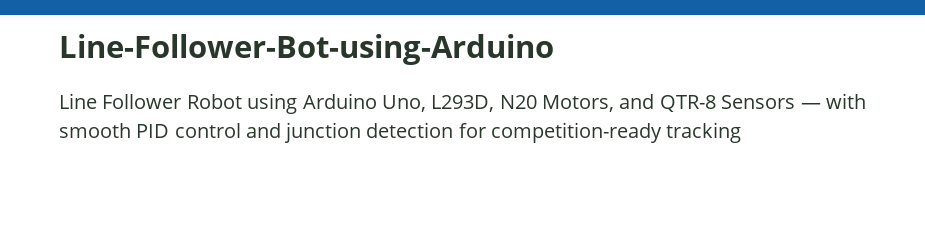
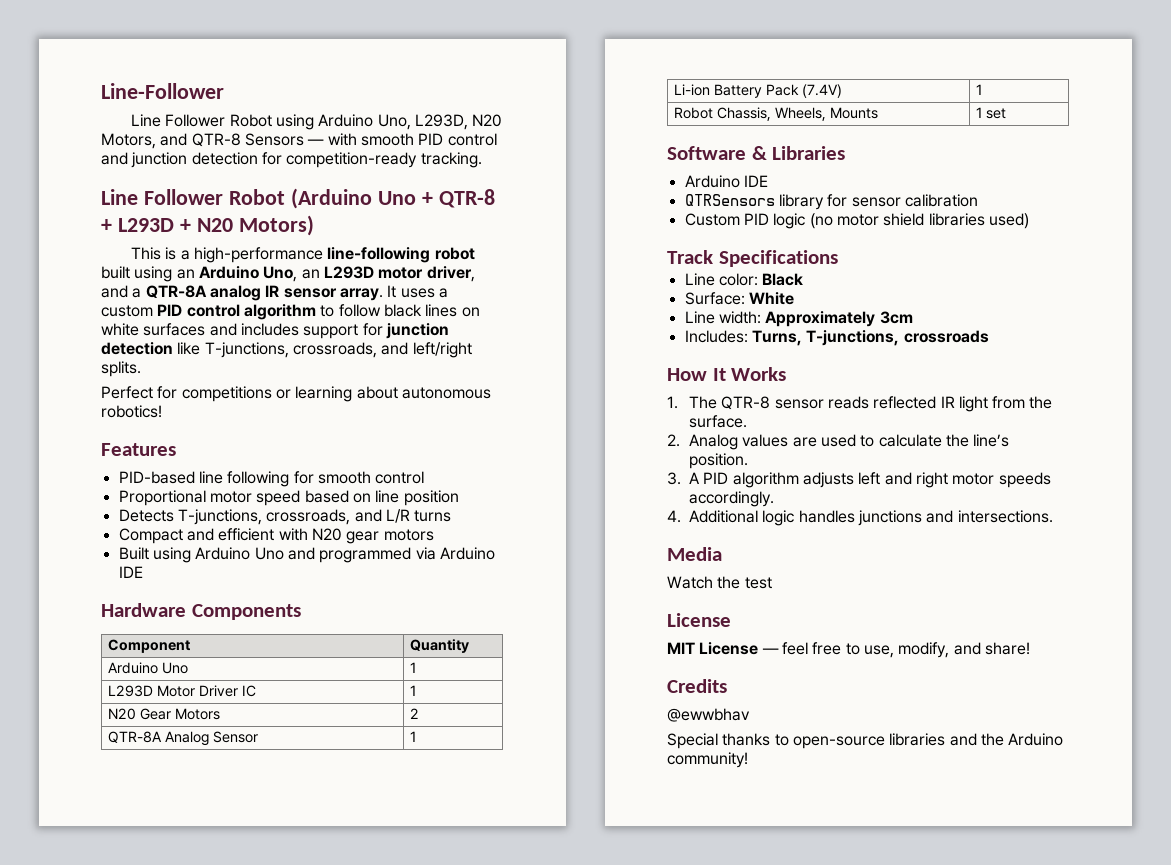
[59,34,554,65] Line-Follower-Bot-using-Arduino -> [101,83,224,99] Line-Follower
[666,122,742,143] tracking -> [420,152,482,168] [101,188,495,209] [101,215,314,236] [130,247,475,263] [101,266,475,282] [101,285,448,301] [101,304,480,320] [101,323,449,339] [101,342,472,358] [101,361,141,377] [101,386,491,402] [101,405,162,418] [101,443,176,456] [118,471,425,487] [118,490,459,506] [118,509,452,525] [118,528,434,544] [118,547,495,563] [118,566,143,578] [101,603,301,620] [107,639,190,653] [409,639,469,653] [107,662,188,674] [409,662,416,673] [107,685,256,697] [409,685,416,696] [107,708,220,720] [409,708,419,719] [107,731,258,746] [409,731,416,742] [673,84,842,98] [975,84,982,95] [673,107,878,121] [975,107,1006,119] [667,146,846,160] [684,175,768,188] [684,194,978,210] [684,213,1029,229] [667,250,838,267] [684,273,804,286] [684,292,794,305] [684,311,913,327] [684,330,989,346] [667,367,787,381] [667,396,1053,412] [688,415,747,428] [667,434,1010,450] [688,453,748,469] [667,472,1051,488] [689,491,774,507] [667,510,1053,526] [667,547,722,561] [667,576,772,589] [667,613,731,627] [667,642,1030,658] [667,679,727,693] [667,708,750,722] [667,733,1064,749] [667,752,748,768] tracking. // Line Follower Robot (Arduino Uno + QTR-8 + L293D + N20 Motors) // This is a high-performance line-following robot built using an Arduino Uno, an L293D motor driver, and a QTR-8A analog IR sensor array. It uses a custom PID control algorithm to follow black lines on white surfaces and includes support for junction detection like T-junctions, crossroads, and left/right splits. // Perfect for competitions or learning about autonomous robotics! // Features // PID-based line following for smooth control // Proportional motor speed based on line position // Detects T-junctions, crossroads, and L/R turns // Compact and efficient with N20 gear motors // Built using Arduino Uno and programmed via Arduino IDE // Hardware Components // Component | Quantity // Arduino Uno | 1 // L293D Motor Driver IC | 1 // N20 Gear Motors | 2 // QTR-8A Analog Sensor | 1 // Li-ion Battery Pack (7.4V) | 1 // Robot Chassis, Wheels, Mounts | 1 set // Software & Libraries // Arduino IDE // QTRSensors library for sensor calibration // Custom PID logic (no motor shield libraries used) // Track Specifications // Line color: Black // Surface: White // Line width: Approximately 3cm // Includes: Turns, T-junctions, crossroads // How It Works // 1. The QTR-8 sensor reads reflected IR light from the surface. // 2. Analog values are used to calculate the line’s position. // 3. A PID algorithm adjusts left and right motor speeds accordingly. // 4. Additional logic handles junctions and intersections. // Media // Watch the test // License // MIT License — feel free to use, modify, and share! // Credits // @ewwbhav // Special thanks to open-source libraries and the Arduino community!

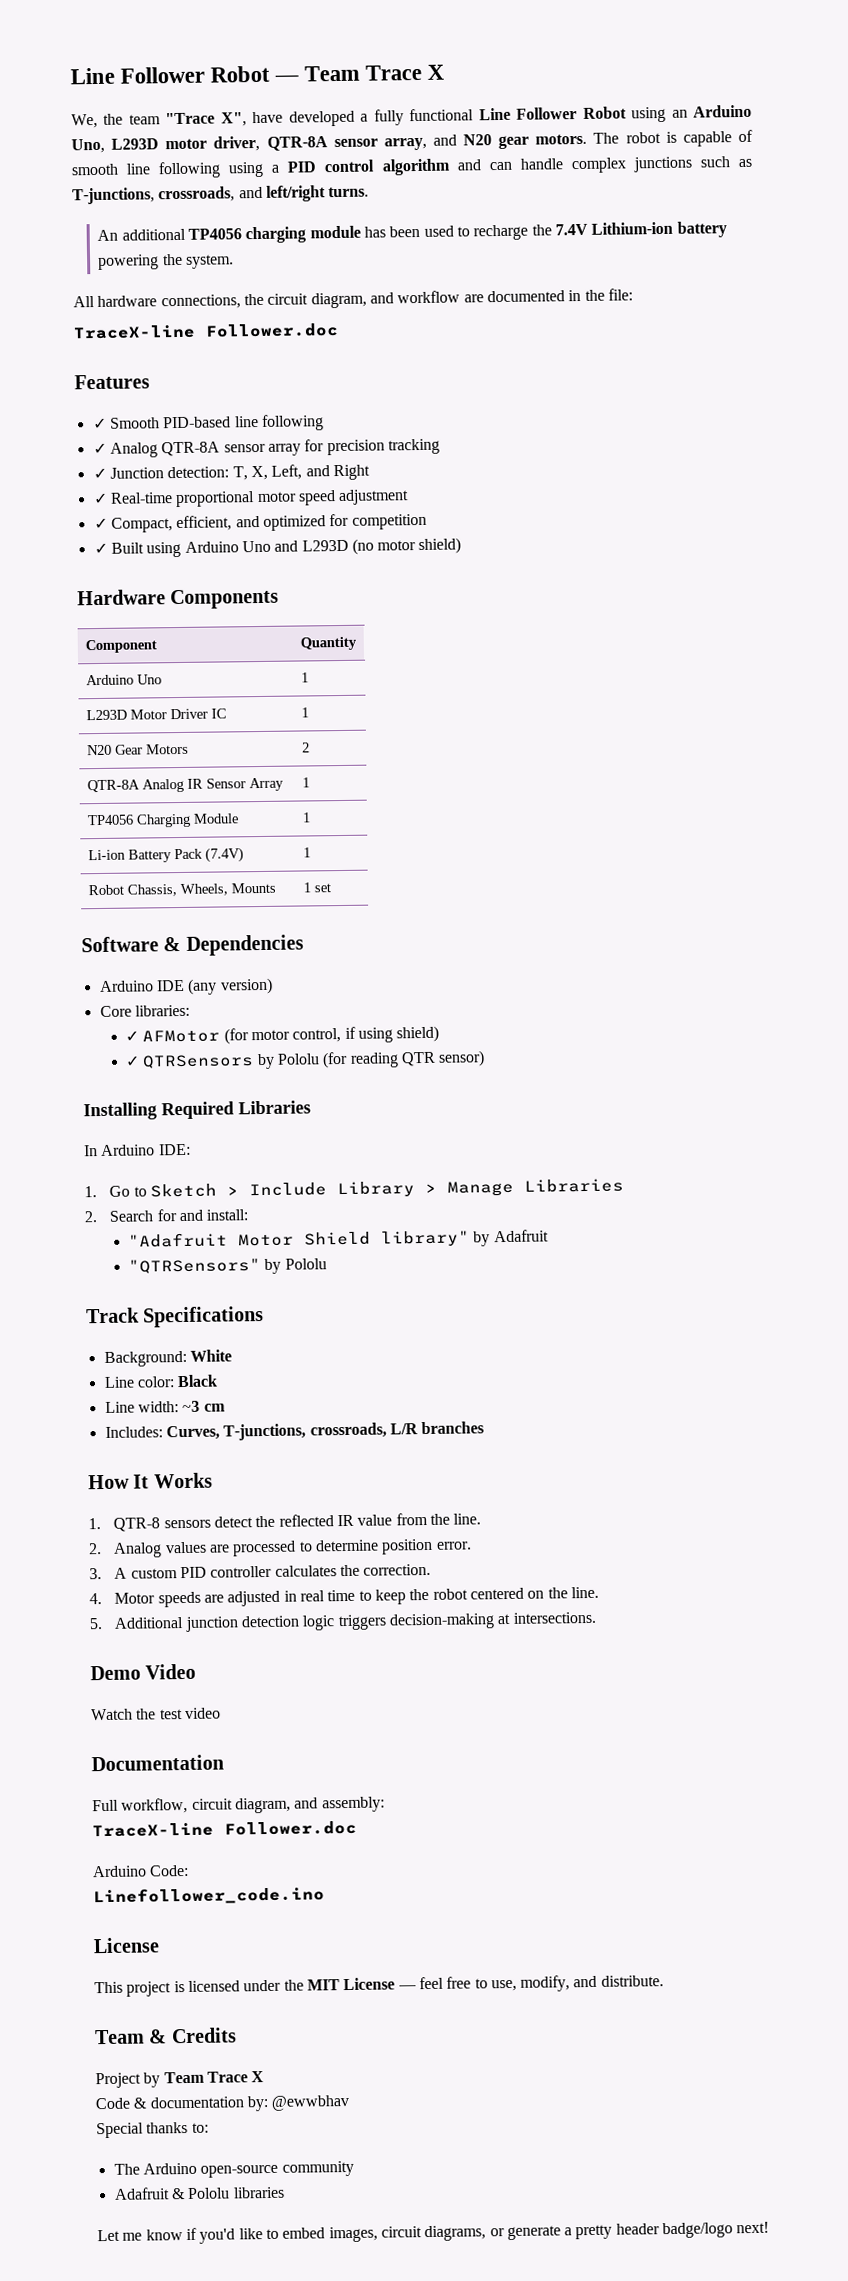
[101,83,224,99] [130,114,503,130] [101,133,497,149] [101,152,482,168] [101,188,495,209] [101,215,314,236] [130,247,475,263] [101,266,130,279] Line-Follower // Line Follower Robot using Arduino Uno, L293D, N20 Motors, and QTR-8 Sensors — with smooth PID control and junction detection for competition-ready tracking. // Line Follower Robot (Arduino Uno + QTR-8 + L293D + N20 Motors) // This is a high-performance line-following robot built -> [70,64,445,85] [71,106,627,129] Line Follower Robot — Team Trace X // We, the team "Trace X", have developed a fully functional Line Follower Robot
[301,269,320,279] an -> (105, 146) none
[101,285,448,301] [101,304,480,320] [101,323,449,339] [101,342,472,358] [101,361,141,377] [101,386,491,402] [101,405,162,418] and a QTR-8A analog IR sensor array. It uses a custom PID control algorithm to follow black lines on white surfaces and includes support for junction detection like T-junctions, crossroads, and left/right splits. // Perfect for competitions or learning about autonomous robotics! -> [266,129,753,151] [71,156,752,179] [72,185,370,205] [97,221,727,244] [98,253,235,270] [73,288,633,310] [73,323,339,340] QTR-8A sensor array, and N20 gear motors. The robot is capable of smooth line following using a PID control algorithm and can handle complex junctions such as T-junctions, crossroads, and left/right turns. // An additional TP4056 charging module has been used to recharge the 7.4V Lithium-ion battery powering the system. // All hardware connections, the circuit diagram, and workflow are documented in the file: // TraceX-line Follower.doc
(176, 449) none -> [92,417,160,430] ✓ Smooth
[293,471,425,484] [118,490,459,506] [118,509,452,525] [118,528,434,544] for smooth control // Proportional motor speed based on line position // Detects T-junctions, crossroads, and L/R turns // Compact and efficient with N20 gear motors // -> [92,438,440,458] [92,464,370,481] [92,489,410,508] [93,513,427,533] [93,542,108,555] // ✓ Analog QTR-8A sensor array for precision tracking // ✓ Junction detection: T, X, Left, and Right // ✓ Real-time proportional motor speed adjustment // ✓ Compact, efficient, and optimized for competition // ✓
[319,547,495,563] [118,566,143,578] programmed via Arduino IDE -> [301,537,462,555] L293D (no motor shield)
(209, 738) none -> [186,778,203,789] IR
(258, 737) none -> [248,777,284,792] [301,777,310,788] [86,813,239,828] Array | 1 // TP4056 Charging Module
[772,146,846,160] [684,175,768,188] [684,194,978,210] [684,213,1029,229] Libraries // Arduino IDE // QTRSensors library for sensor calibration // Custom PID logic (no motor shield libraries used) -> [185,934,304,956] [98,977,273,995] [99,1004,190,1018] [125,1025,440,1045] [125,1050,486,1070] [83,1100,311,1121] [84,1143,191,1157] [84,1178,625,1198] [84,1209,249,1223] [128,1229,549,1248] [128,1258,327,1274] Dependencies // Arduino IDE (any version) // Core libraries: // ✓ AFMotor (for motor control, if using shield) // ✓ QTRSensors by Pololu (for reading QTR sensor) // Installing Required Libraries // In Arduino IDE: // 1. Go to Sketch > Include Library > Manage Libraries // 2. Search for and install: // "Adafruit Motor Shield library" by Adafruit // "QTRSensors" by Pololu
(838, 258) none -> [103,1349,232,1367] // Background: White
[684,292,794,305] // Surface: White -> (219, 1381) none
[765,311,913,327] Approximately 3cm -> [182,1400,226,1413] ~3 cm
[751,330,989,346] Turns, T-junctions, crossroads -> [165,1421,485,1441] Curves, T-junctions, crossroads, L/R branches
[688,396,869,410] The QTR-8 sensor reads -> [113,1515,276,1532] QTR-8 sensors detect the
[958,396,988,412] light -> [357,1514,393,1526] value
[688,415,747,428] surface. -> [453,1513,482,1525] line.
[820,434,1010,447] [688,453,748,469] [667,472,1051,488] [689,491,774,507] [667,510,954,526] used to calculate the line’s position. // 3. A PID algorithm adjusts left and right motor speeds accordingly. // 4. Additional logic handles junctions and -> [232,1538,472,1557] [89,1563,432,1580] [89,1586,599,1608] [89,1613,511,1632] processed to determine position error. // 3. A custom PID controller calculates the correction. // 4. Motor speeds are adjusted in real time to keep the robot centered on the line. // 5. Additional junction detection logic triggers decision-making at
[667,547,722,561] Media -> [90,1663,197,1681] Demo Video
[667,613,731,627] // License // -> [184,1707,221,1720] [91,1754,224,1772] [92,1796,385,1814] [92,1820,357,1838] [92,1864,190,1878] [93,1886,325,1906] [93,1937,160,1954] [94,1979,304,1997] video // Documentation // Full workflow, circuit diagram, and assembly: // TraceX-line Follower.doc // Arduino Code: // Linefollower_code.ino // License // This project is licensed under the
[984,642,1030,655] [667,679,727,693] [667,708,750,722] [667,733,1064,749] [667,752,748,768] share! // Credits // @ewwbhav // Special thanks to open-source libraries and the Arduino community! -> [600,1975,664,1987] [94,2027,237,2045] [95,2071,265,2089] [95,2094,351,2112] [96,2121,209,2139] [113,2160,354,2178] [113,2186,285,2200] [97,2221,770,2244] distribute. // Team & Credits // Project by Team Trace X // Code & documentation by: @ewwbhav // Special thanks to: // The Arduino open-source community // Adafruit & Pololu libraries // Let me know if you'd like to embed images, circuit diagrams, or generate a pretty header badge/logo next!

